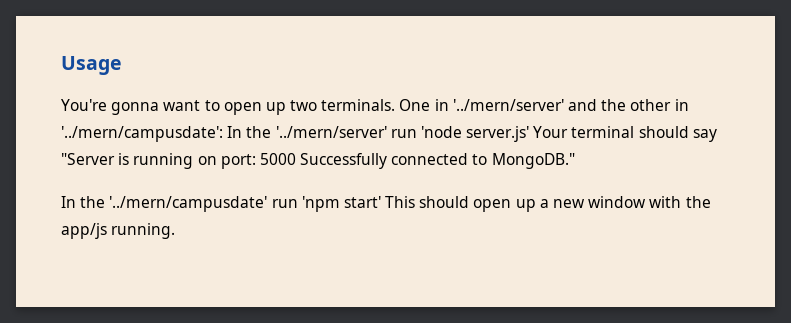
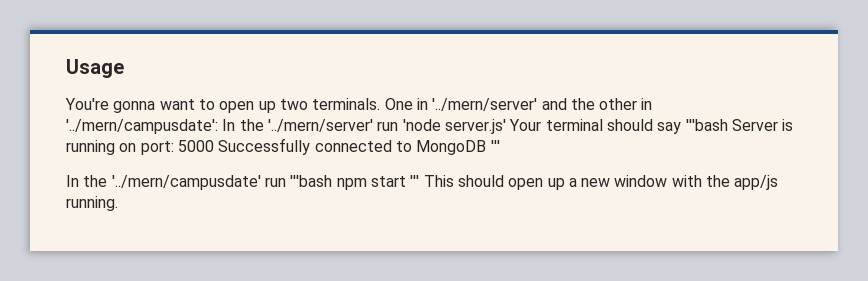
[61,153,115,165] "Server -> [685,119,778,131] '''bash Server
[491,153,575,169] MongoDB." -> [416,140,500,155] MongoDB '''
[301,196,381,212] 'npm start' -> [290,175,420,190] '''bash npm start '''

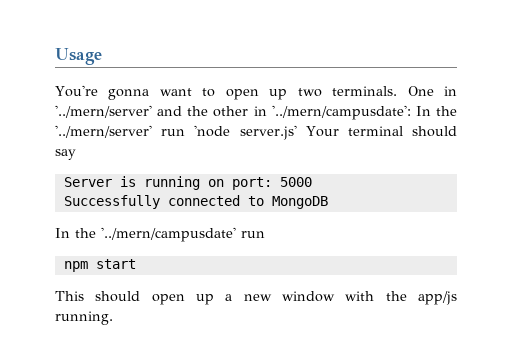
[685,119,728,131] '''bash -> (76, 154) //
(214, 146) none -> (312, 182) //
[490,140,500,152] ''' -> (328, 202) none
[290,175,333,187] '''bash -> (265, 234) //
[410,175,420,187] ''' -> (136, 264) //

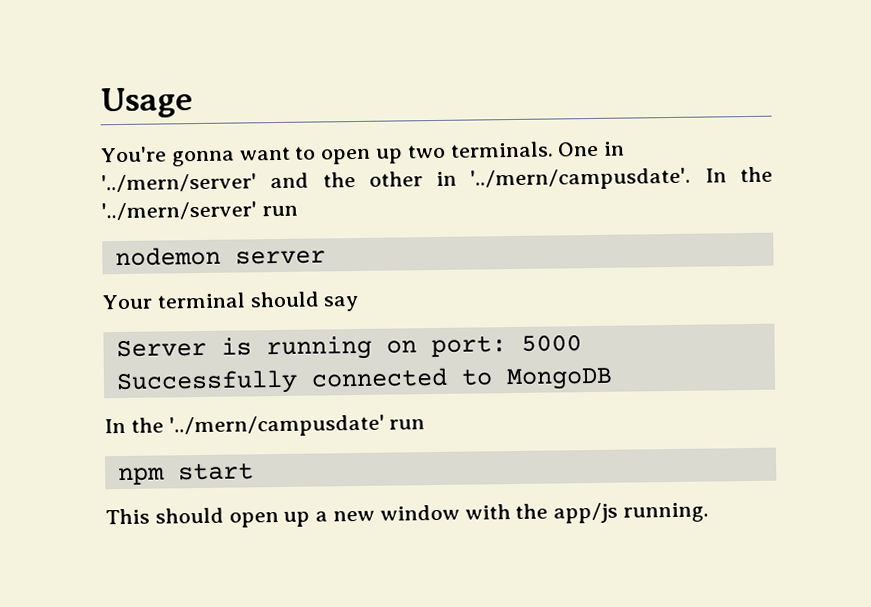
[271,105,411,120] '../mern/campusdate': -> [470,167,692,191] '../mern/campusdate'.
[194,125,297,140] 'node server.js' -> [114,246,326,267] // nodemon server //

